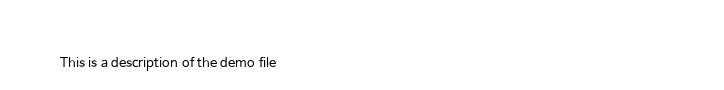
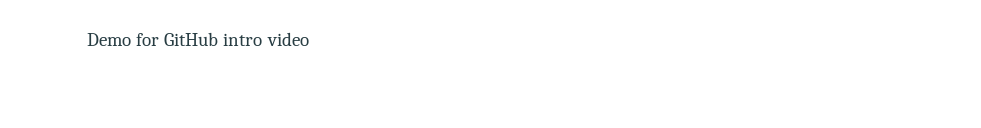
[60,56,276,71] This is a description of the demo file -> [87,32,309,46] Demo for GitHub intro video

